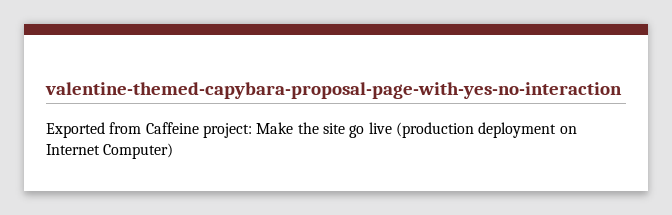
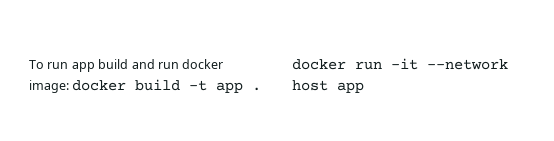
[45,82,622,99] [46,122,577,138] [46,143,174,159] valentine-themed-capybara-proposal-page-with-yes-no-interaction // Exported from Caffeine project: Make the site go live (production deployment on Internet Computer) -> [29,59,224,72] [29,79,262,93] [292,58,508,70] [292,80,364,93] To run app build and run docker image: docker build -t app . docker run -it --network host app

